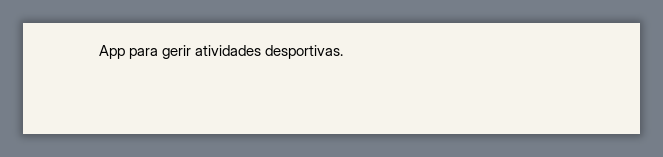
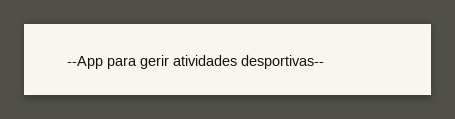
[99,45,125,59] App -> [67,56,103,69] --App
[265,45,344,59] desportivas. -> [241,55,324,69] desportivas--

